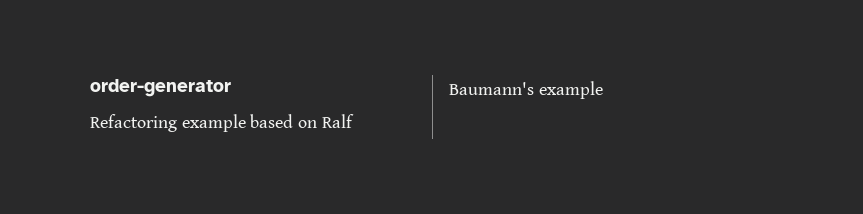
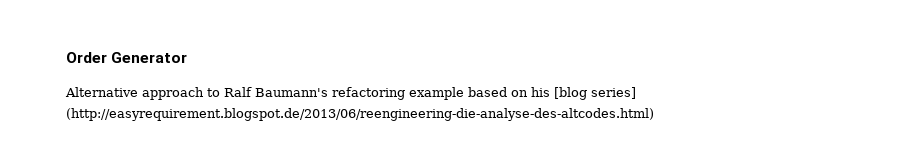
[90,79,231,97] [90,114,354,132] [449,81,603,99] order-generator // Refactoring example based on Ralf Baumann's example -> [66,52,188,63] [65,87,636,100] [66,108,654,121] Order Generator // Alternative approach to Ralf Baumann's refactoring example based on his [blog series] (http://easyrequirement.blogspot.de/2013/06/reengineering-die-analyse-des-altcodes.html)

